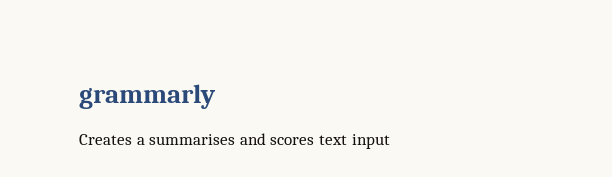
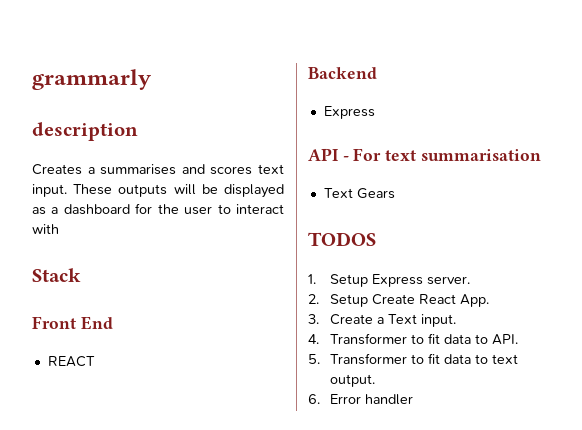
(216, 96) none -> [32,122,138,141] // description
[351,134,390,149] input -> [32,184,284,198] [32,203,284,215] [32,224,59,234] [32,268,81,282] [32,316,113,330] [47,356,95,367] [308,67,377,79] [323,106,375,119] [308,148,541,161] [323,188,395,199] [308,232,376,246] [308,274,470,287] [308,294,489,307] [308,314,456,327] [308,333,518,345] [308,353,518,365] [329,374,375,387] [308,394,413,405] input. These outputs will be displayed as a dashboard for the user to interact with // Stack // Front End // REACT // Backend // Express // API - For text summarisation // Text Gears // TODOS // 1. Setup Express server. // 2. Setup Create React App. // 3. Create a Text input. // 4. Transformer to fit data to API. // 5. Transformer to fit data to text output. // 6. Error handler

